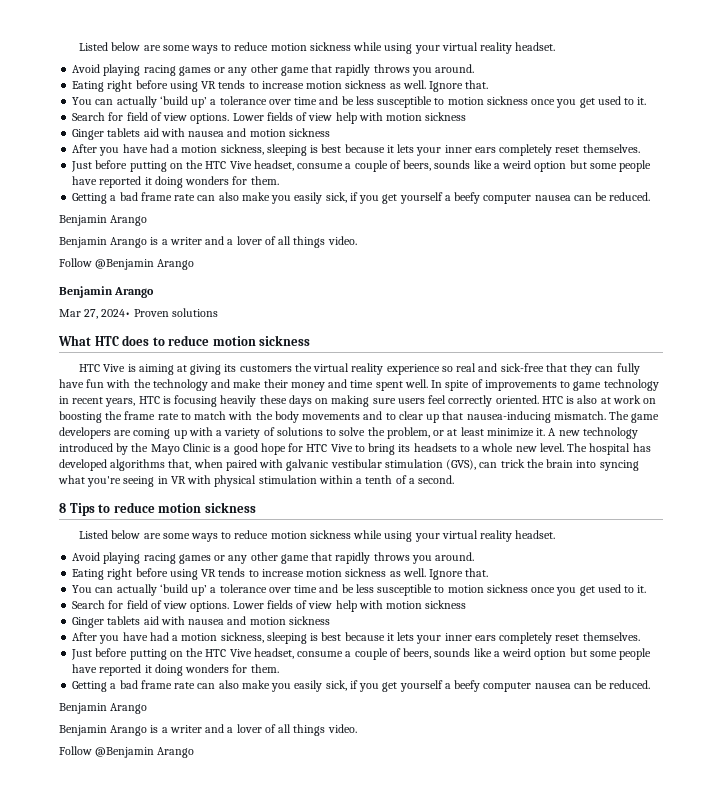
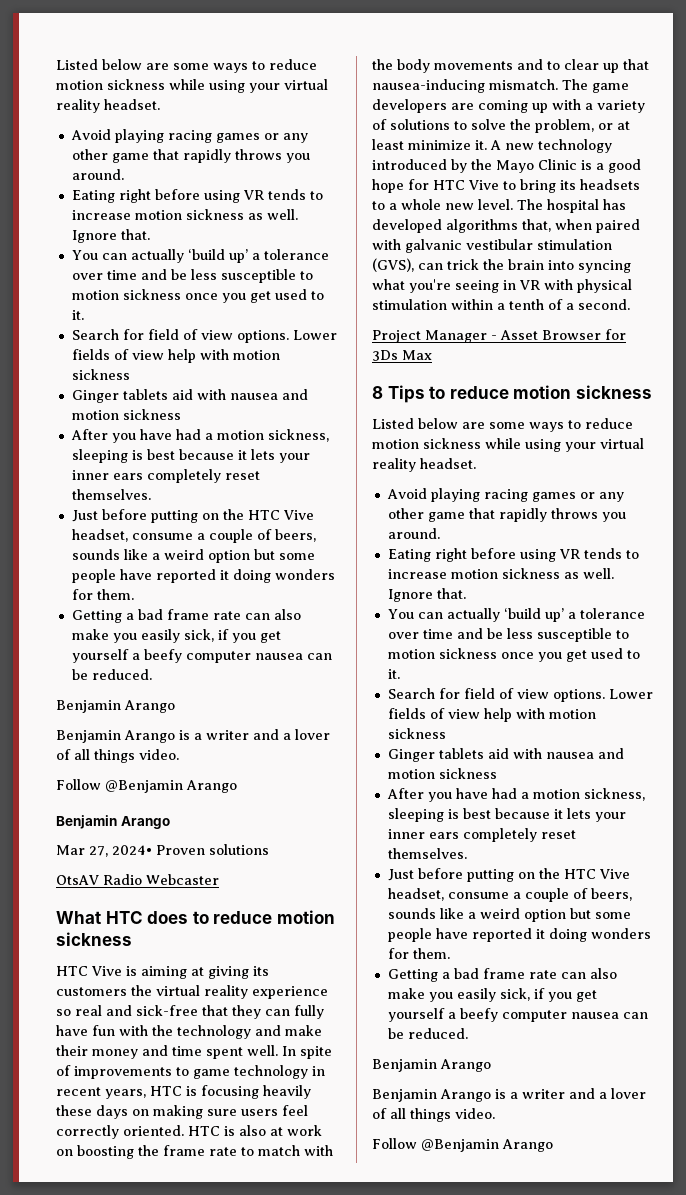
(218, 312) none -> [56,874,219,885] // OtsAV Radio Webcaster
(455, 479) none -> [372,329,626,343] [372,350,432,361] // Project Manager - Asset Browser for 3Ds Max

